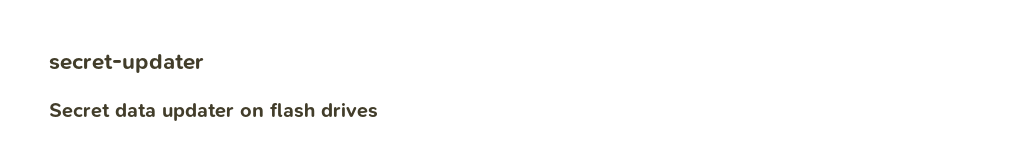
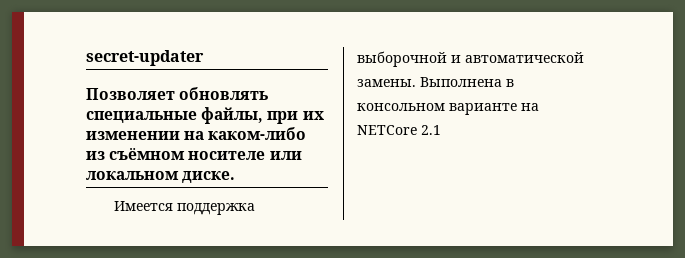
[49,102,378,121] Secret data updater on flash drives -> [86,87,269,100] [86,107,324,124] [86,127,307,140] [86,147,302,160] [86,171,236,183] [113,201,255,215] [357,51,584,67] [357,77,514,87] [357,103,539,115] [357,125,441,135] Позволяет обновлять специальные файлы, при их изменении на каком-либо из съёмном носителе или локальном диске. // Имеется поддержка выборочной и автоматической замены. Выполнена в консольном варианте на NETCore 2.1

